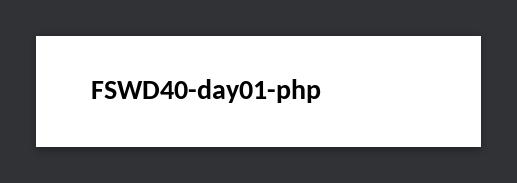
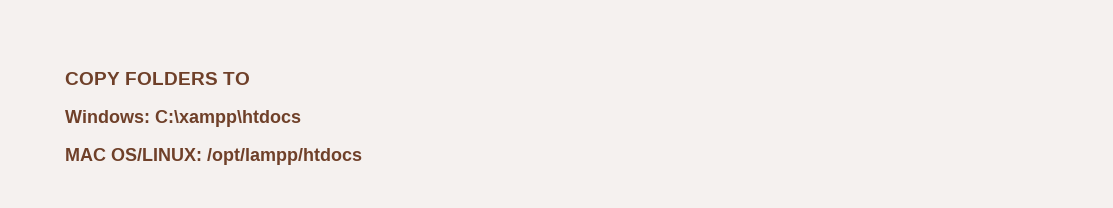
[91,79,321,103] FSWD40-day01-php -> [65,72,251,85] [65,110,301,127] [65,148,362,165] COPY FOLDERS TO // Windows: C:\xampp\htdocs // MAC OS/LINUX: /opt/lampp/htdocs

